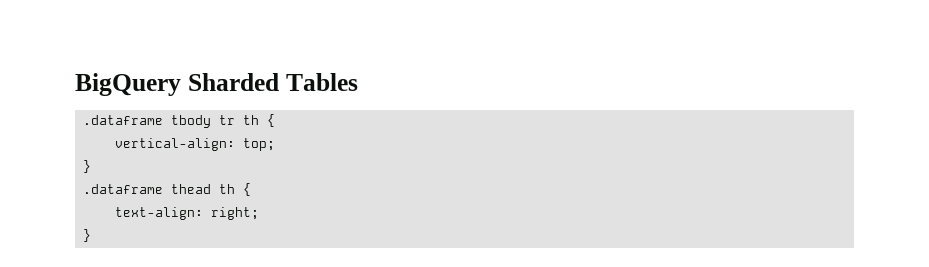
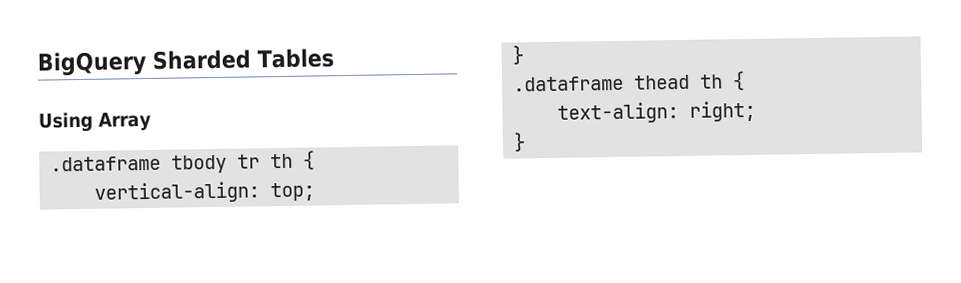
(358, 82) none -> [38,111,151,133] // Using Array

